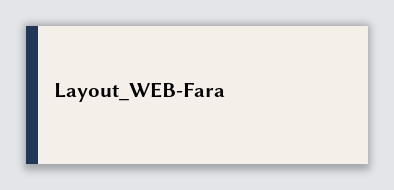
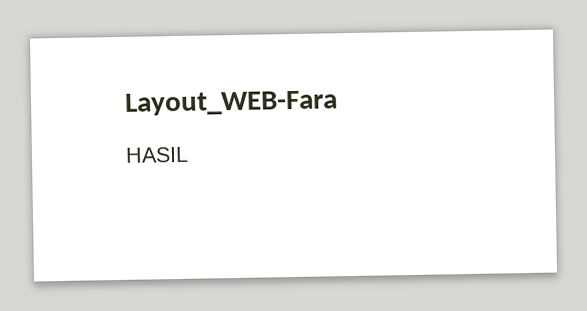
(225, 92) none -> [125,146,189,163] // HASIL

